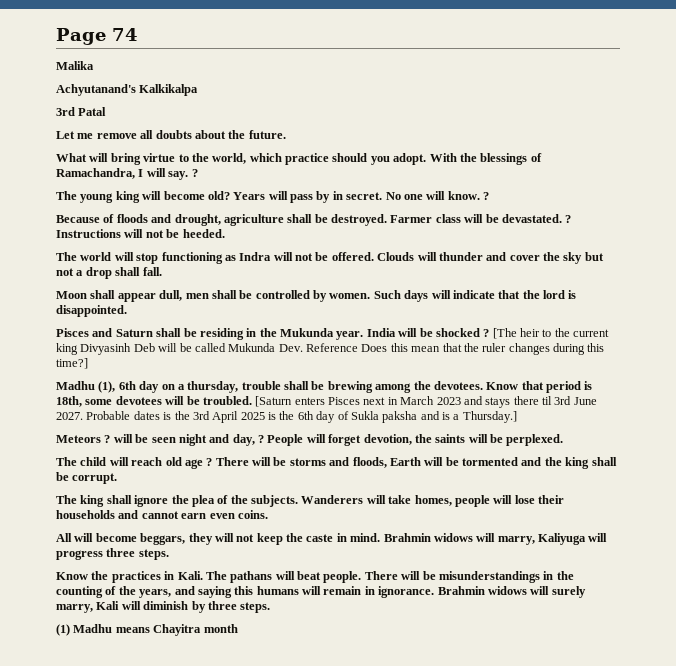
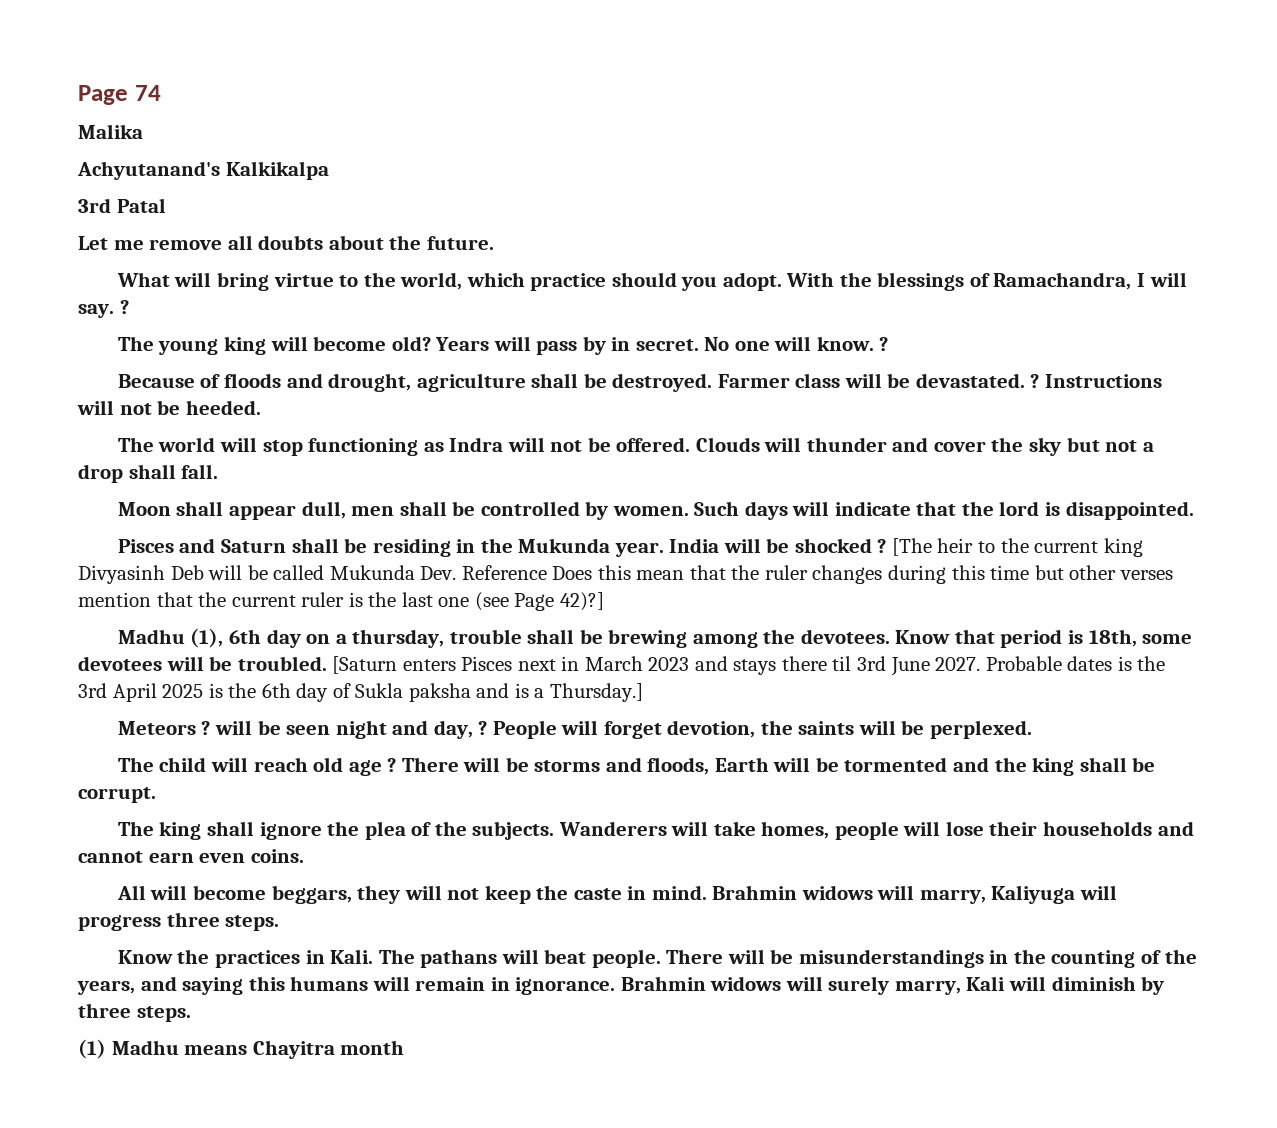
[56,358,88,369] time?] -> [990,565,1173,580] [78,592,604,611] time but other verses mention that the current ruler is the last one (see Page 42)?]

